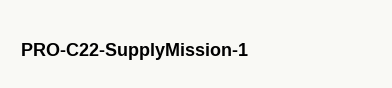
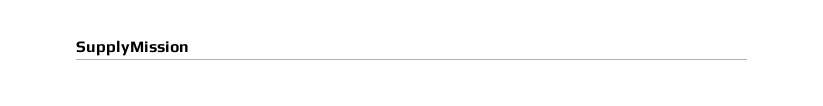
[21,43,248,60] PRO-C22-SupplyMission-1 -> [76,40,189,56] SupplyMission

